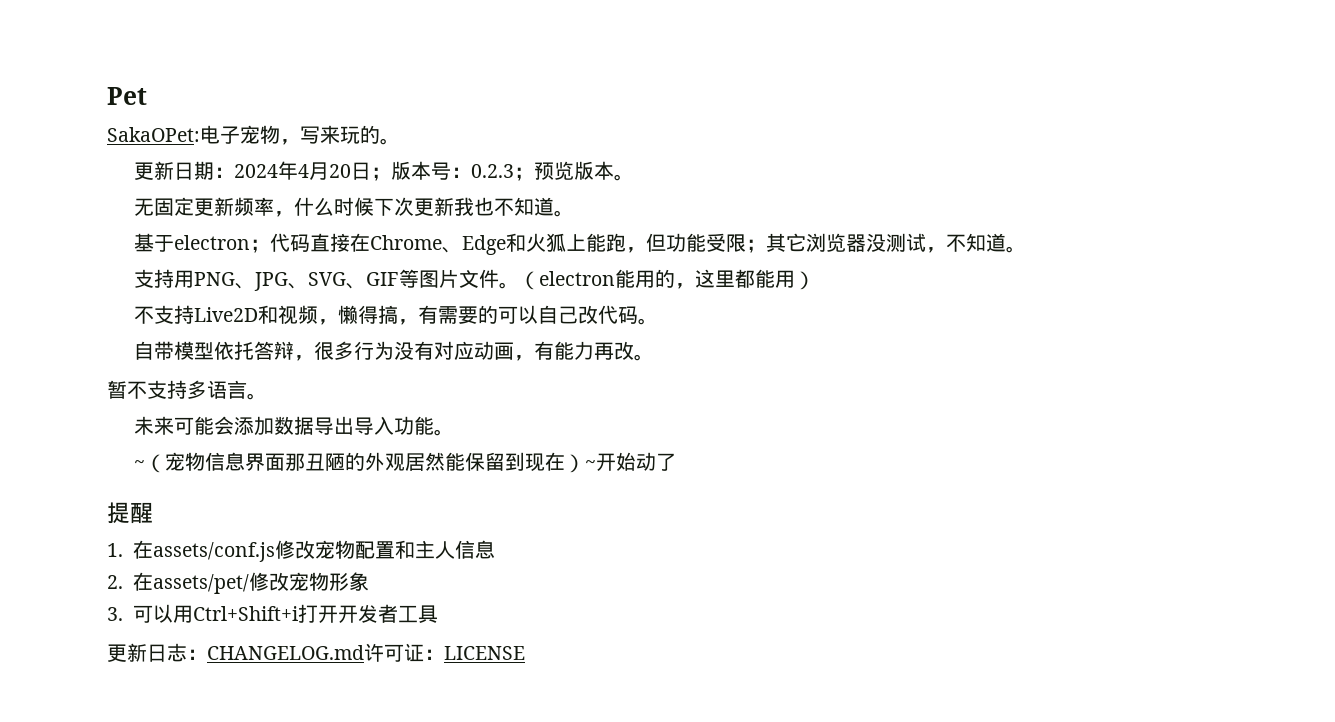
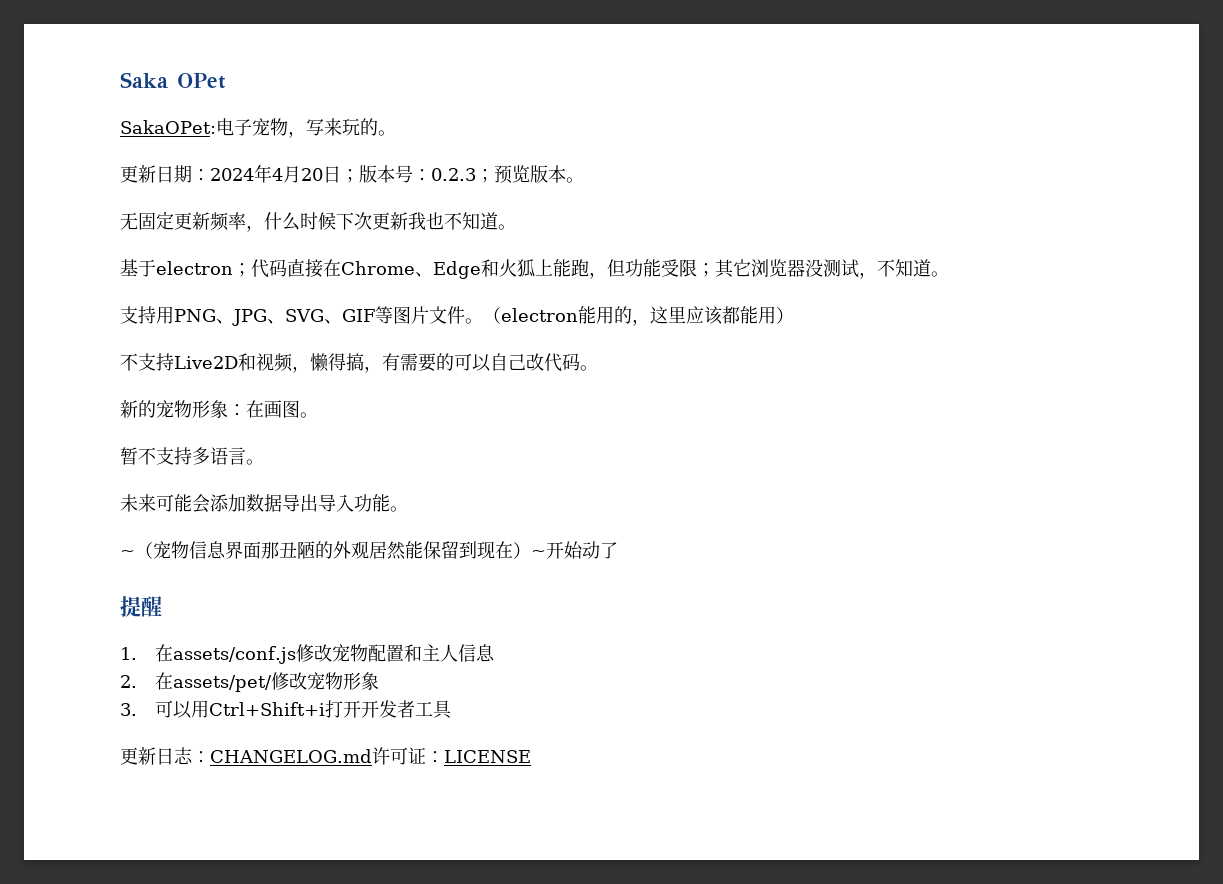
[107,87,147,105] Pet -> [120,72,226,89] Saka OPet
(735, 279) none -> [686,306,723,325] 应该
[133,341,634,361] 自带模型依托答辩，很多行为没有对应动画，有能力再改 -> [120,400,300,418] 新的宠物形象：在画图

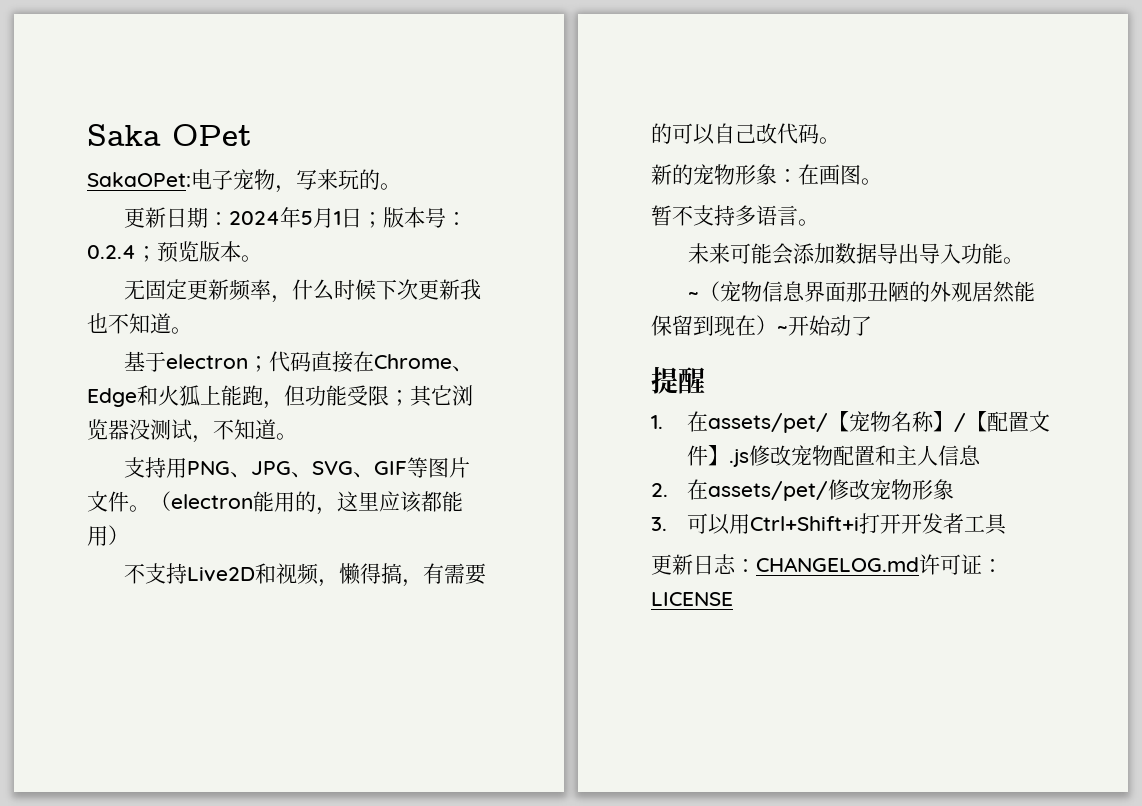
[272,166,323,183] 4月20 -> [301,208,342,228] 5月1
[431,168,476,181] 0.2.3 -> [87,245,136,259] 0.2.4
[173,646,297,664] assets/conf.js -> [708,411,1051,433] [687,445,750,467] assets/pet/【宠物名称】/【配置文件】.js

